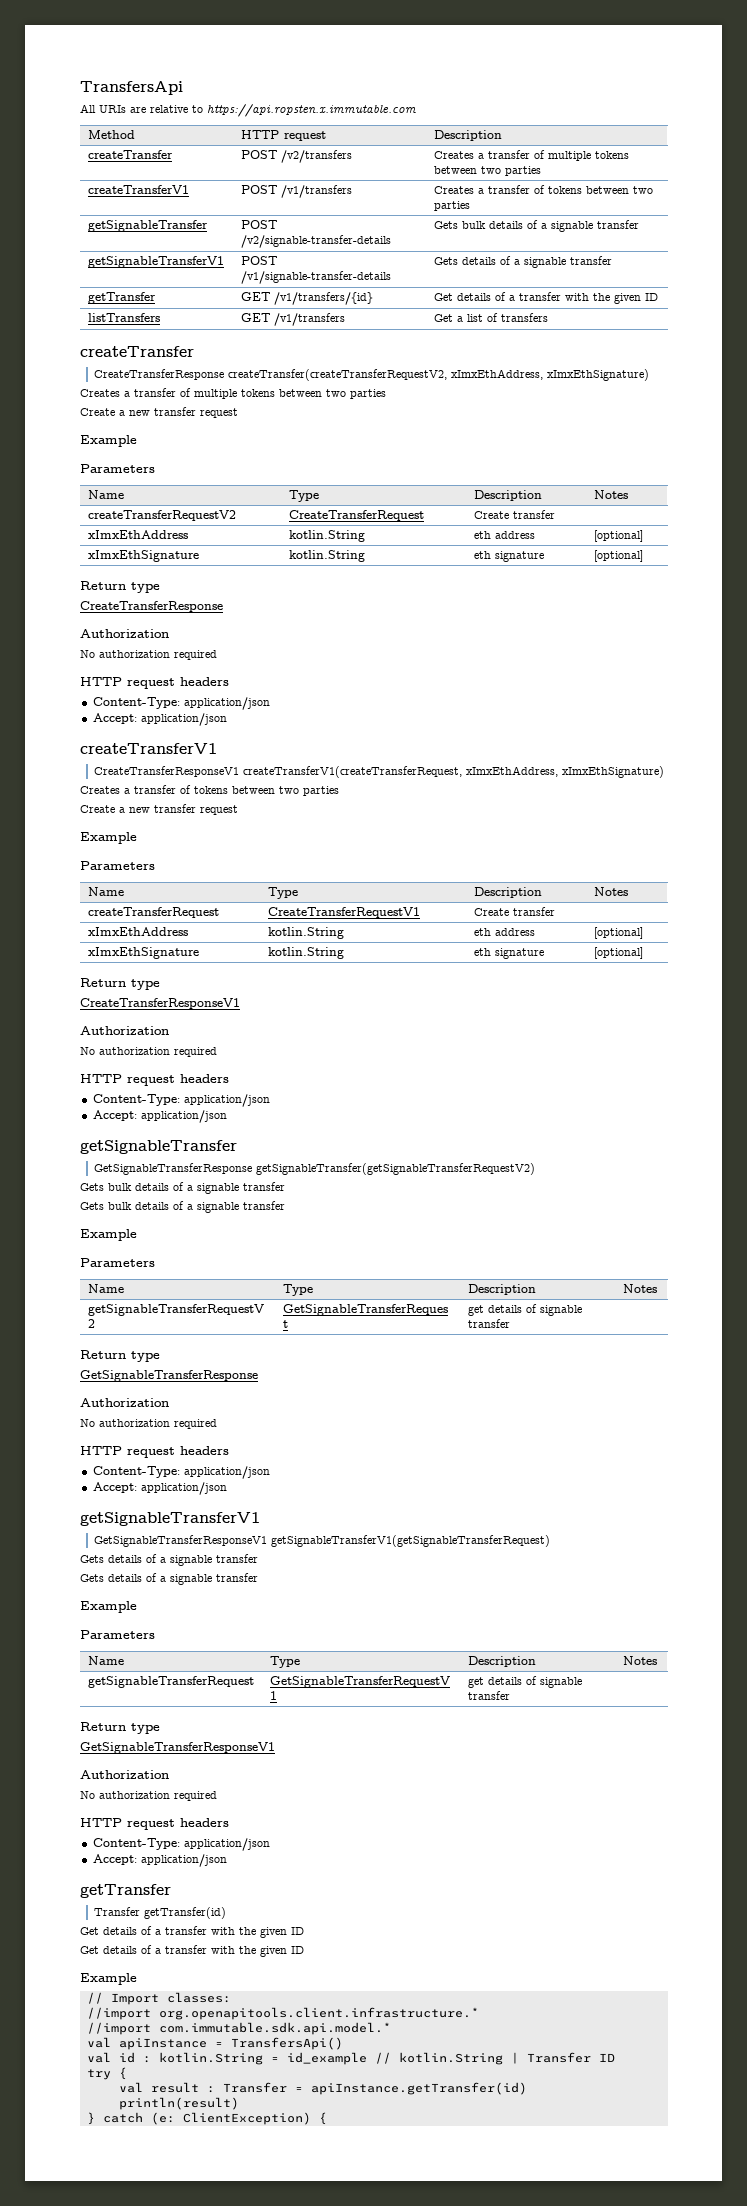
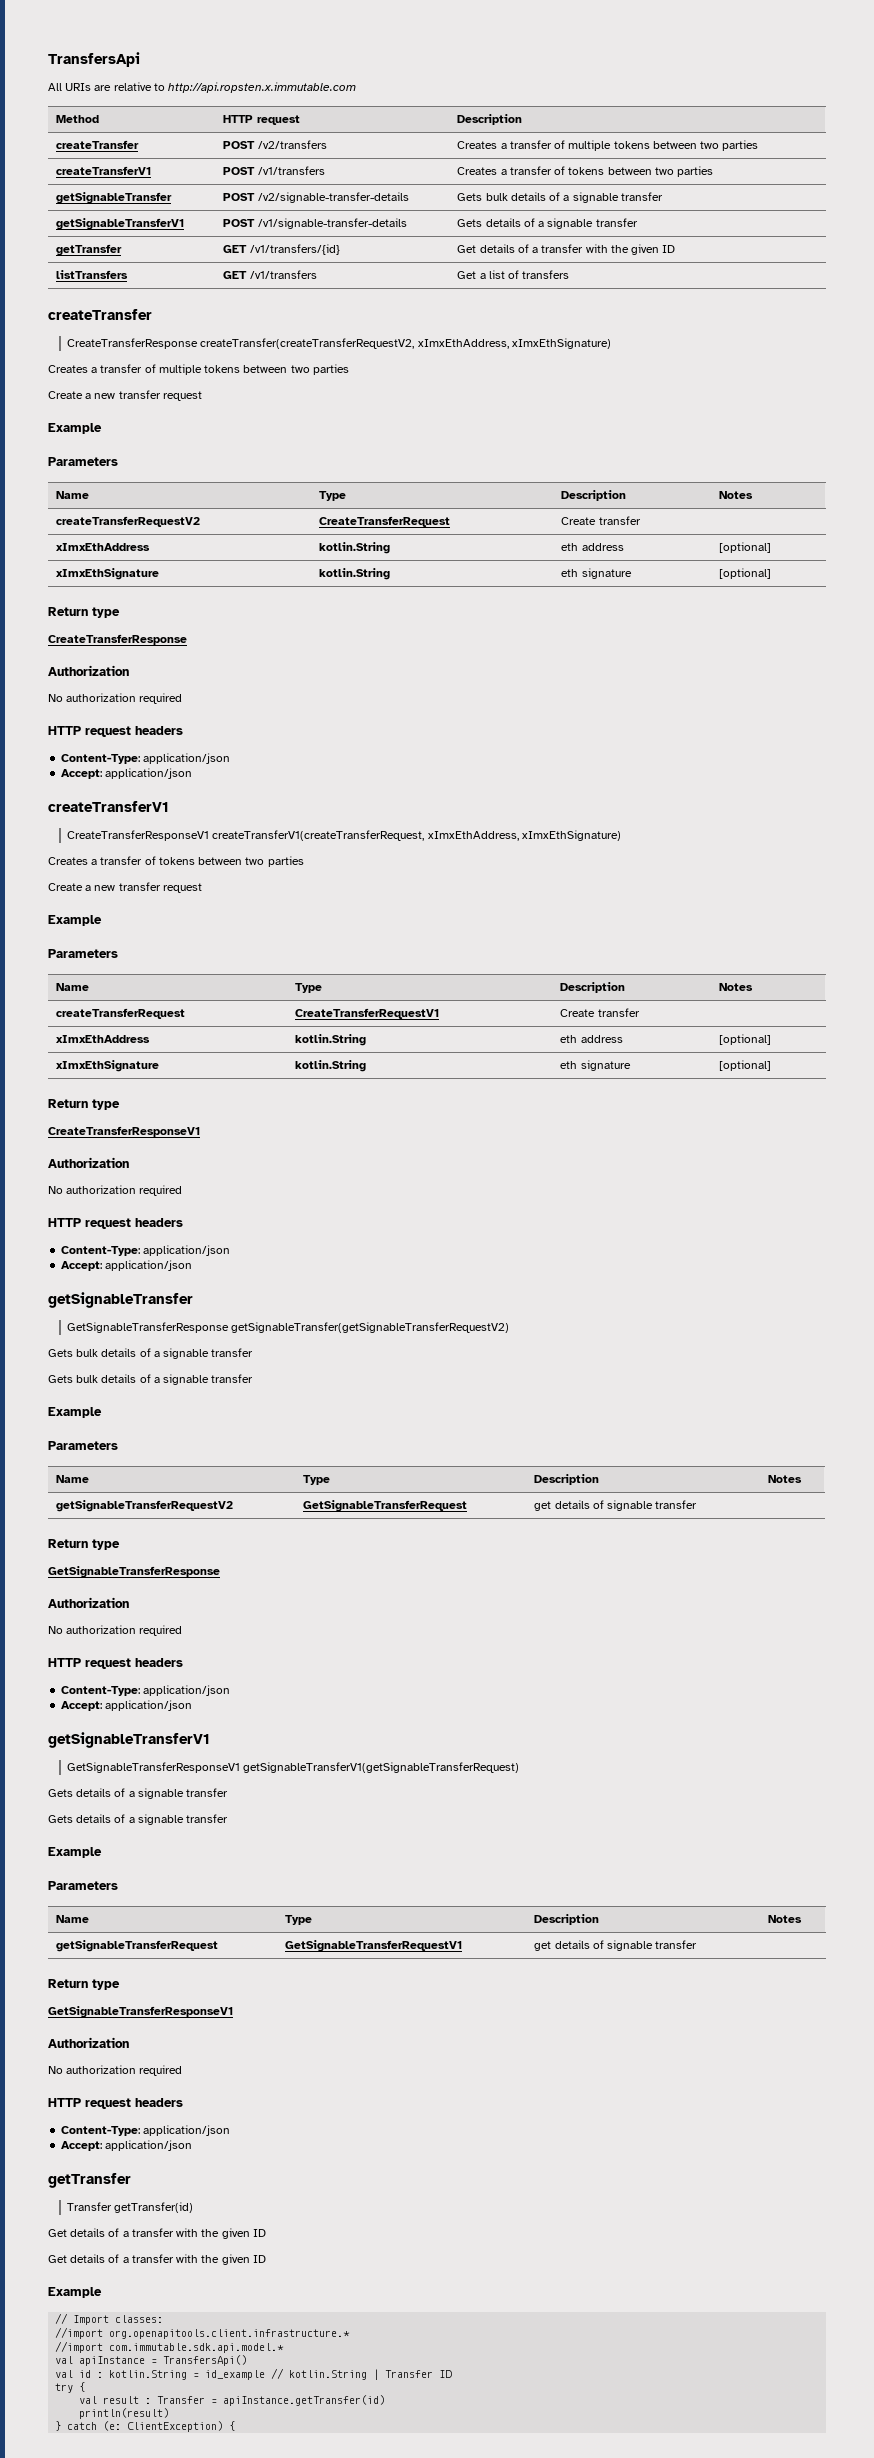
[207,104,417,117] https://api.ropsten.x.immutable.com -> [168,82,357,93] http://api.ropsten.x.immutable.com

